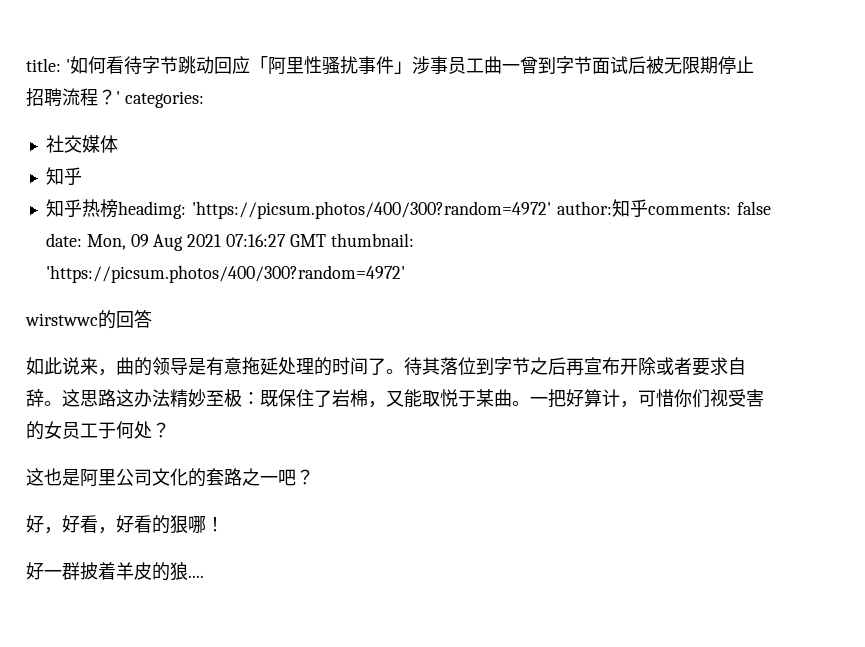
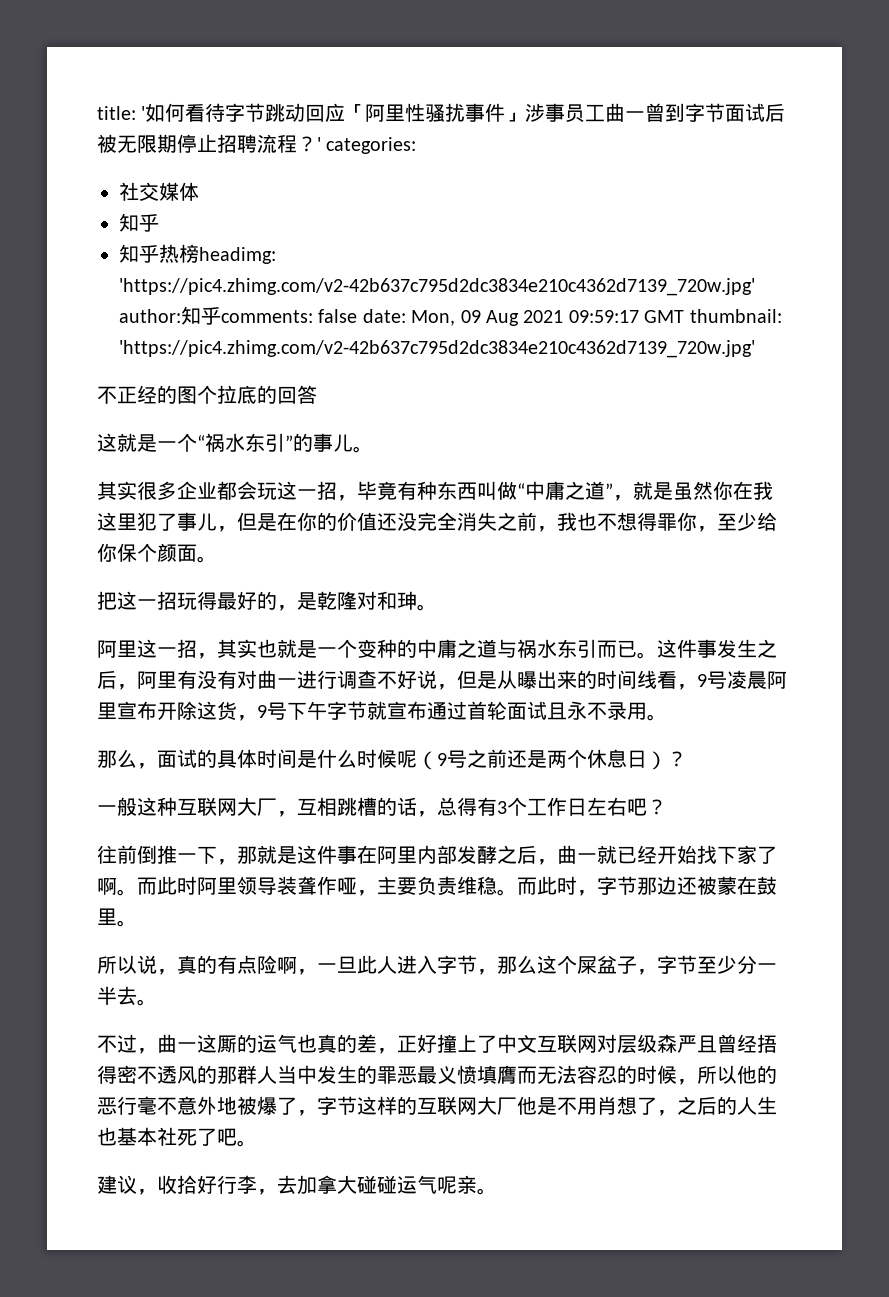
[191,201,551,219] 'https://picsum.photos/400/300?random=4972' -> [119,278,755,296] 'https://pic4.zhimg.com/v2-42b637c795d2dc3834e210c4362d7139_720w.jpg'
[226,234,287,247] 07:16:27 -> [568,310,639,323] 09:59:17
[45,265,405,283] [25,310,152,329] [26,357,746,376] [26,389,764,408] [26,421,170,440] [26,468,314,487] [26,515,224,534] [26,562,204,581] 'https://picsum.photos/400/300?random=4972' // wirstwwc的回答 // 如此说来，曲的领导是有意拖延处理的时间了。待其落位到字节之后再宣布开除或者要求自辞。这思路这办法精妙至极：既保住了岩棉，又能取悦于某曲。一把好算计，可惜你们视受害的女员工于何处？ // 这也是阿里公司文化的套路之一吧？ // 好，好看，好看的狠哪！ // 好一群披着羊皮的狼.... -> [119,340,755,358] [97,385,317,404] [97,433,373,453] [97,481,773,501] [97,512,777,532] [97,543,217,563] [97,591,437,611] [97,639,777,659] [97,670,787,690] [97,701,667,721] [97,749,687,770] [97,797,667,817] [97,845,777,865] [97,876,777,896] [97,908,137,927] [97,955,777,975] [97,986,157,1006] [97,1034,777,1054] [97,1065,777,1085] [97,1096,777,1116] [97,1127,257,1147] [97,1175,497,1195] 'https://pic4.zhimg.com/v2-42b637c795d2dc3834e210c4362d7139_720w.jpg' // 不正经的图个拉底的回答 // 这就是一个“祸水东引”的事儿。 // 其实很多企业都会玩这一招，毕竟有种东西叫做“中庸之道”，就是虽然你在我这里犯了事儿，但是在你的价值还没完全消失之前，我也不想得罪你，至少给你保个颜面。 // 把这一招玩得最好的，是乾隆对和珅。 // 阿里这一招，其实也就是一个变种的中庸之道与祸水东引而已。这件事发生之后，阿里有没有对曲一进行调查不好说，但是从曝出来的时间线看，9号凌晨阿里宣布开除这货，9号下午字节就宣布通过首轮面试且永不录用。 // 那么，面试的具体时间是什么时候呢（9号之前还是两个休息日）？ // 一般这种互联网大厂，互相跳槽的话，总得有3个工作日左右吧？ // 往前倒推一下，那就是这件事在阿里内部发酵之后，曲一就已经开始找下家了啊。而此时阿里领导装聋作哑，主要负责维稳。而此时，字节那边还被蒙在鼓里。 // 所以说，真的有点险啊，一旦此人进入字节，那么这个屎盆子，字节至少分一半去。 // 不过，曲一这厮的运气也真的差，正好撞上了中文互联网对层级森严且曾经捂得密不透风的那群人当中发生的罪恶最义愤填膺而无法容忍的时候，所以他的恶行毫不意外地被爆了，字节这样的互联网大厂他是不用肖想了，之后的人生也基本社死了吧。 // 建议，收拾好行李，去加拿大碰碰运气呢亲。

